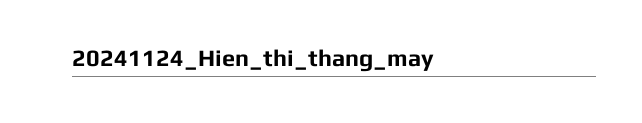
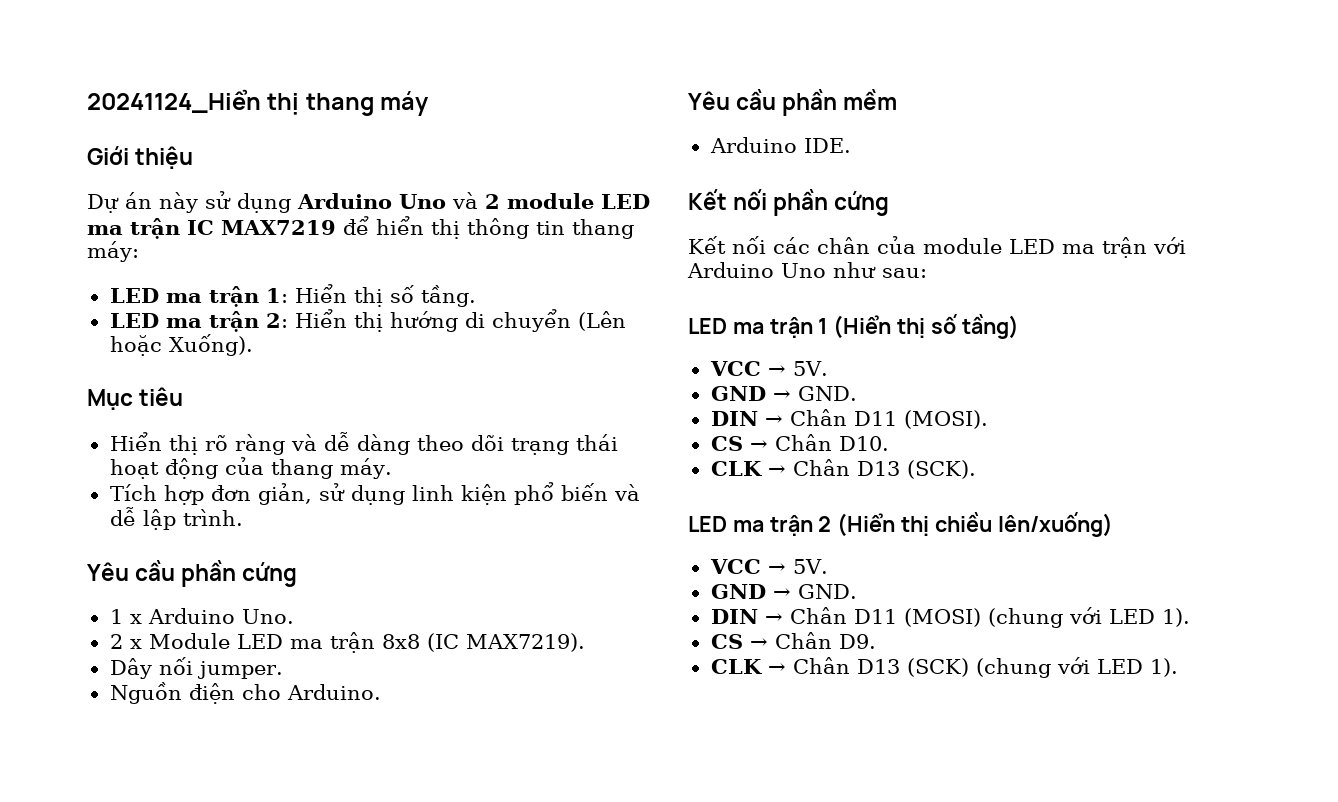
[72,49,434,72] 20241124_Hien_thi_thang_may -> [87,89,430,116] [87,146,194,169] [87,191,650,213] [87,216,634,239] [87,241,139,262] [109,284,476,307] [109,309,626,332] [109,334,253,356] [87,387,184,410] [109,432,618,455] [109,457,392,479] [109,482,640,505] [109,507,243,530] [87,560,298,587] [109,608,294,624] [109,632,585,653] [109,657,283,679] [109,682,381,704] [688,89,898,116] [709,137,851,153] [688,189,890,216] [688,236,1186,258] [687,262,927,278] [688,314,1019,339] [709,361,828,376] [710,386,857,401] [710,409,988,429] [710,434,889,451] [710,459,976,479] [688,512,1113,537] [709,559,828,574] [710,584,857,599] [710,607,1190,628] [710,632,876,649] [710,657,1178,678] 20241124_Hiển thị thang máy // Giới thiệu // Dự án này sử dụng Arduino Uno và 2 module LED ma trận IC MAX7219 để hiển thị thông tin thang máy: // LED ma trận 1: Hiển thị số tầng. // LED ma trận 2: Hiển thị hướng di chuyển (Lên hoặc Xuống). // Mục tiêu // Hiển thị rõ ràng và dễ dàng theo dõi trạng thái hoạt động của thang máy. // Tích hợp đơn giản, sử dụng linh kiện phổ biến và dễ lập trình. // Yêu cầu phần cứng // 1 x Arduino Uno. // 2 x Module LED ma trận 8x8 (IC MAX7219). // Dây nối jumper. // Nguồn điện cho Arduino. // Yêu cầu phần mềm // Arduino IDE. // Kết nối phần cứng // Kết nối các chân của module LED ma trận với Arduino Uno như sau: // LED ma trận 1 (Hiển thị số tầng) // VCC → 5V. // GND → GND. // DIN → Chân D11 (MOSI). // CS → Chân D10. // CLK → Chân D13 (SCK). // LED ma trận 2 (Hiển thị chiều lên/xuống) // VCC → 5V. // GND → GND. // DIN → Chân D11 (MOSI) (chung với LED 1). // CS → Chân D9. // CLK → Chân D13 (SCK) (chung với LED 1).

